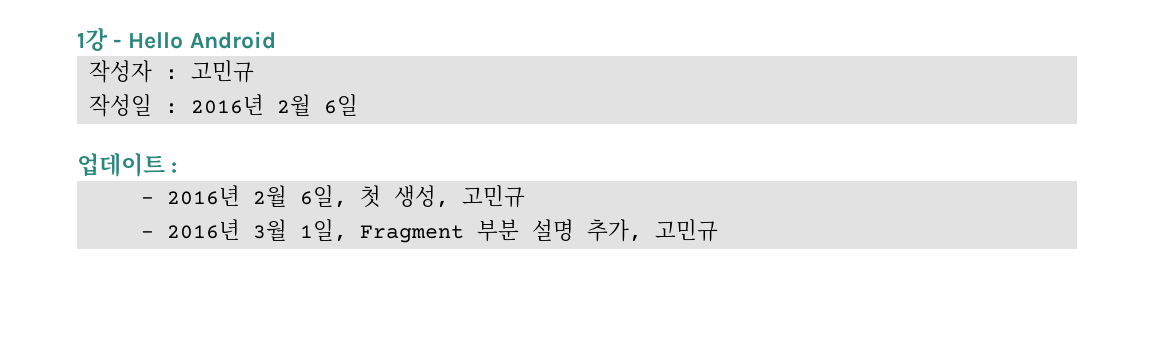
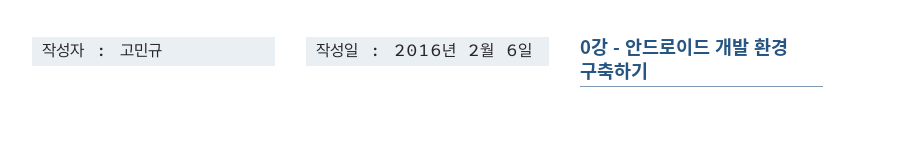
[77,28,276,51] 1강 - Hello Android // -> (41, 50) none
[77,153,178,177] [141,185,525,208] [141,219,718,243] 업데이트 : // - 2016년 2월 6일, 첫 생성, 고민규 // - 2016년 3월 1일, Fragment 부분 설명 추가, 고민규 -> [580,38,788,56] [580,62,648,80] 0강 - 안드로이드 개발 환경 구축하기

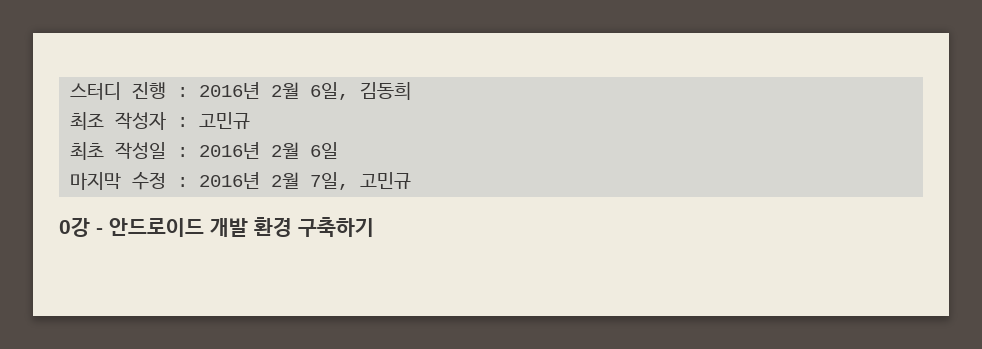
(41, 50) none -> [69,82,411,100] [69,112,104,130] 스터디 진행 : 2016년 2월 6일, 김동희 // 최조
(162, 50) none -> [69,142,104,160] 최초
(532, 50) none -> [69,172,411,190] // 마지막 수정 : 2016년 2월 7일, 고민규

